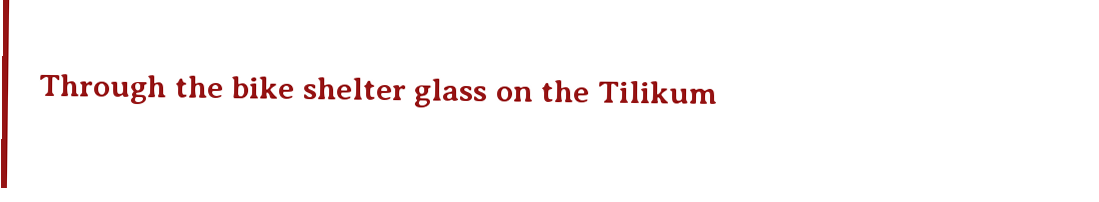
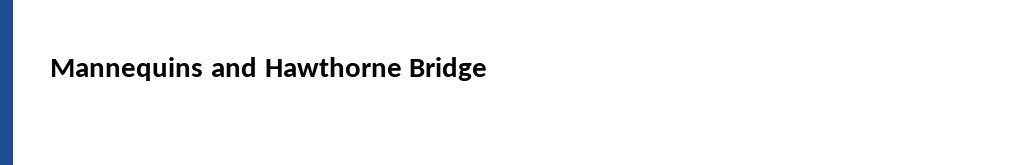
[38,73,718,109] Through the bike shelter glass on the Tilikum -> [50,57,488,81] Mannequins and Hawthorne Bridge

